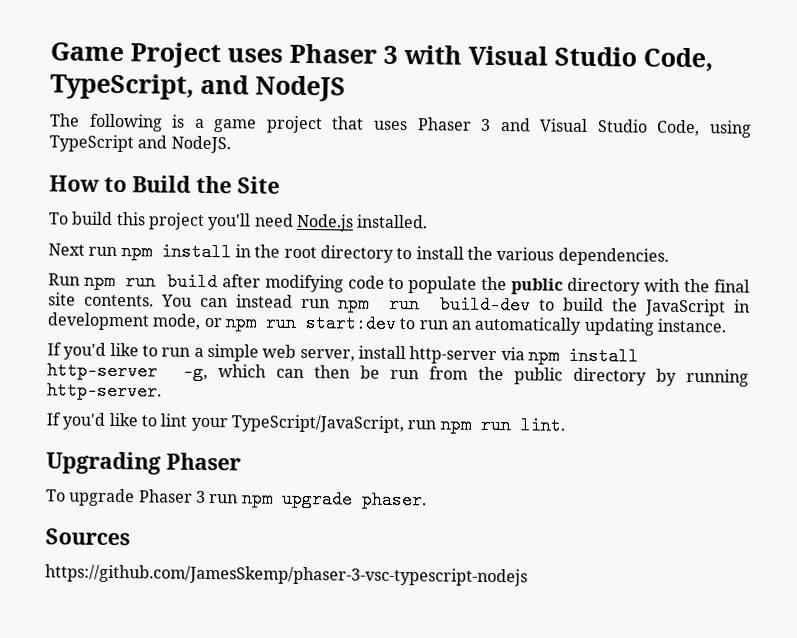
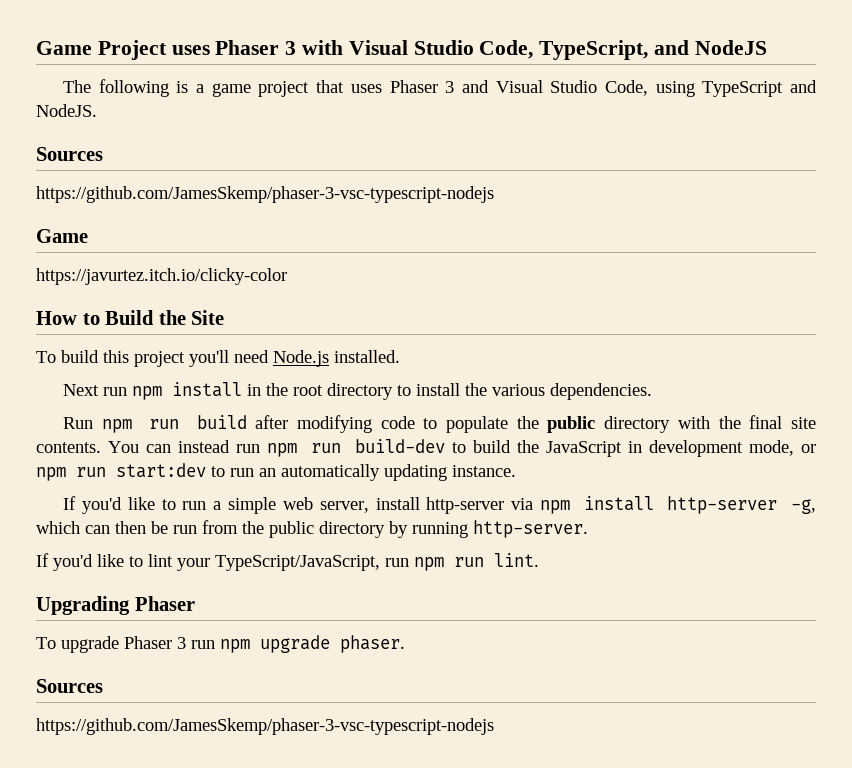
(231, 144) none -> [36,147,103,161] [36,186,494,203] [36,229,88,243] [36,268,287,285] // Sources // https://github.com/JamesSkemp/phaser-3-vsc-typescript-nodejs // Game // https://javurtez.itch.io/clicky-color

